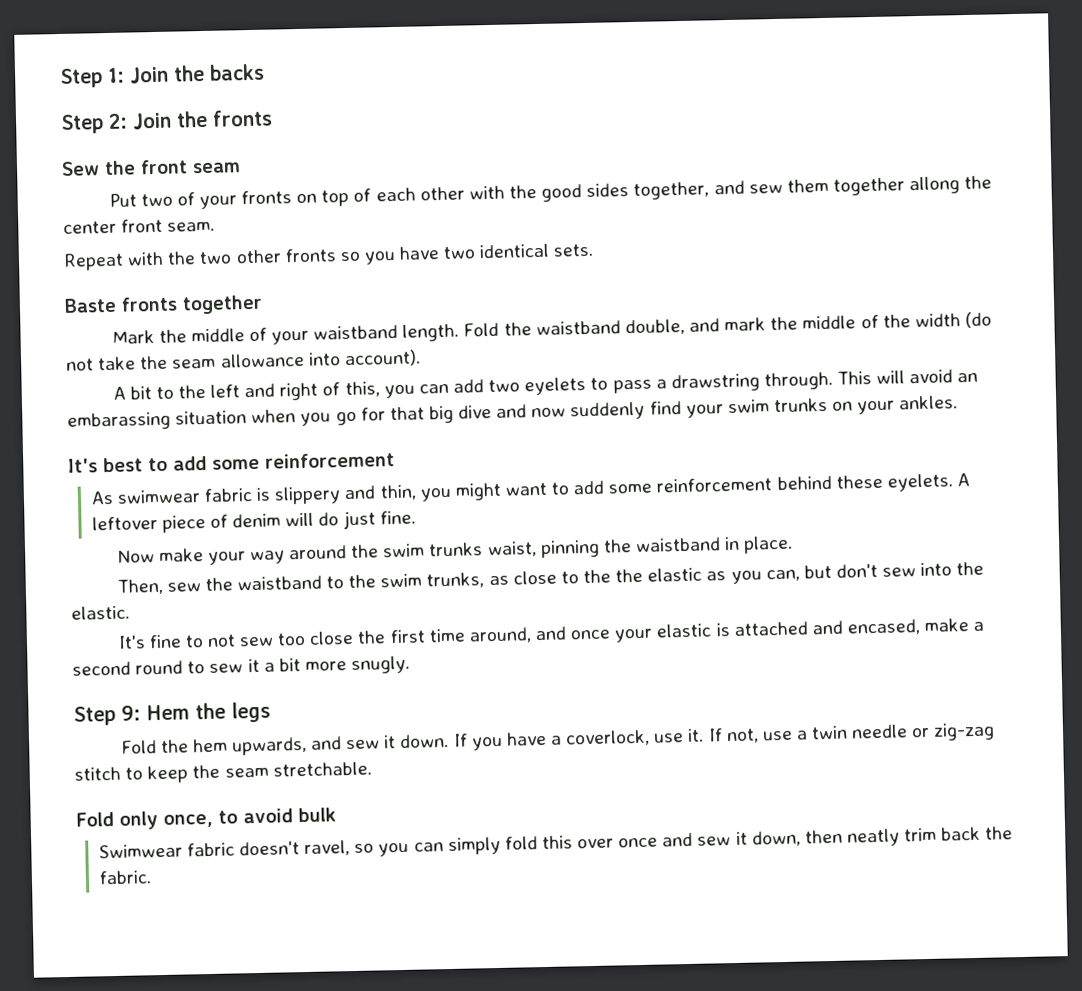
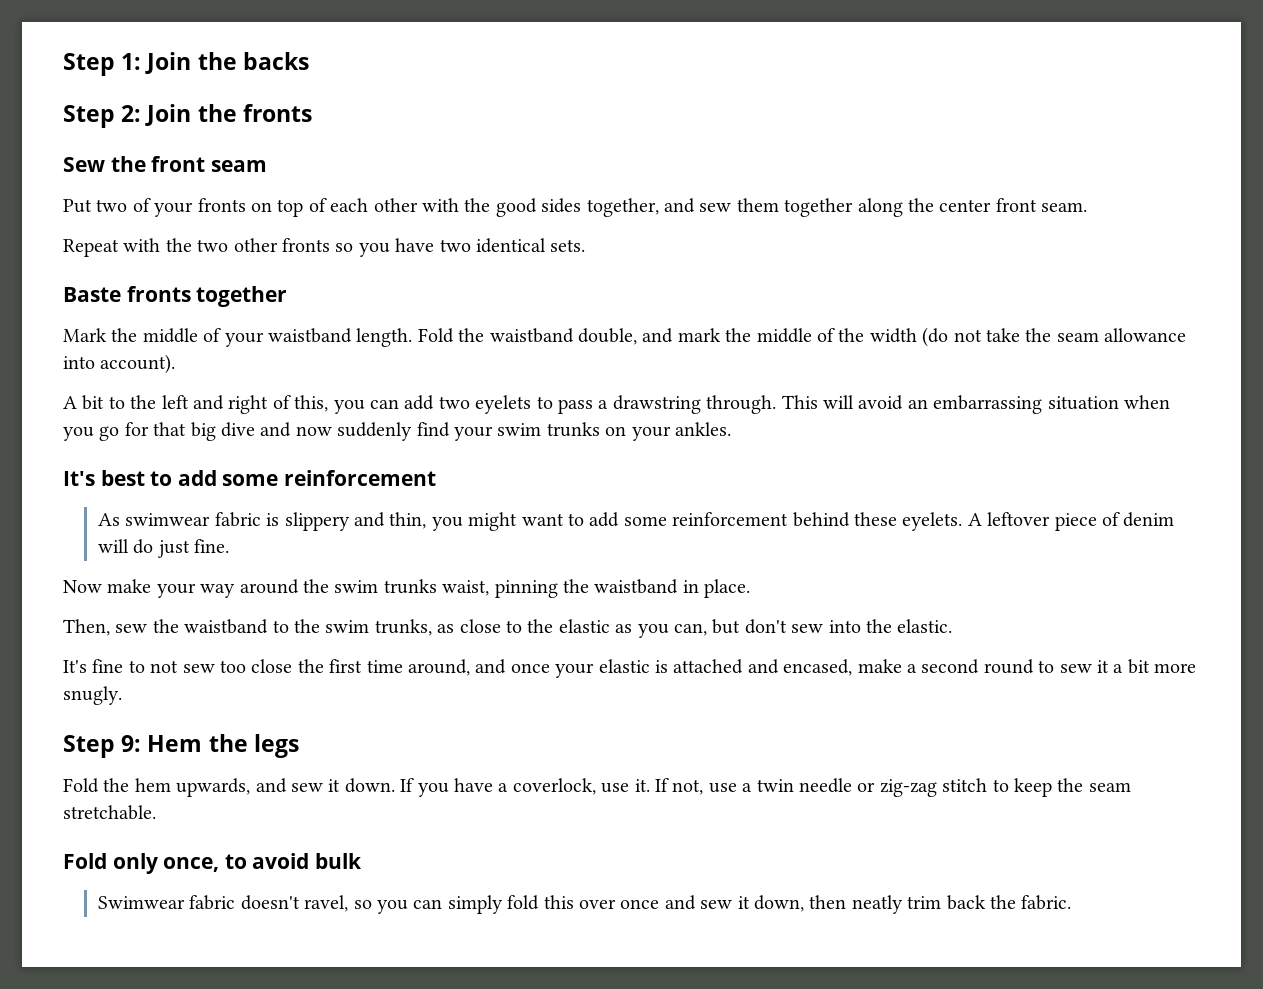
[909,176,961,195] allong -> [857,198,903,217] along
[67,411,171,431] embarassing -> [933,395,1043,414] embarrassing
[615,568,644,583] the -> (554, 626) none

